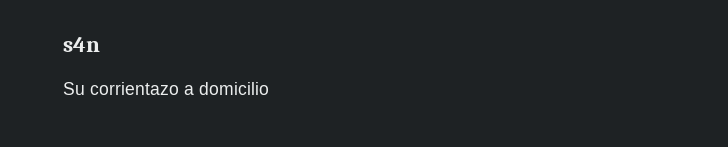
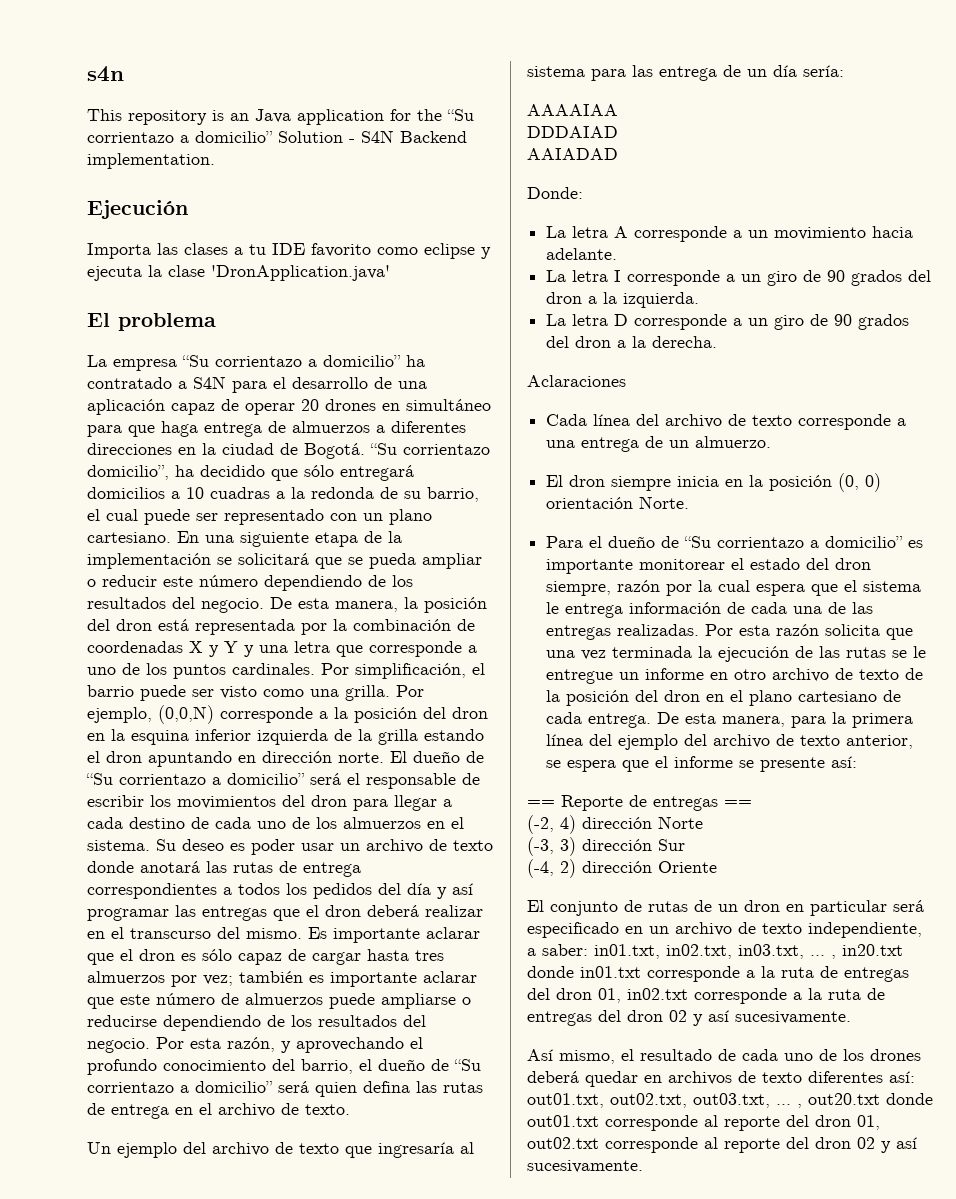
[63,82,269,95] Su corrientazo a domicilio -> [87,109,474,125] [87,130,467,143] [87,153,215,169] [87,200,188,219] [87,243,491,259] [87,265,390,281] [87,313,216,331] [87,355,425,371] [87,376,427,393] [87,399,491,415] [87,421,466,437] [87,443,490,459] [87,465,414,481] [87,487,479,502] [87,509,432,525] [87,531,402,547] [87,553,482,569] [87,575,413,591] [87,597,487,613] [87,619,475,635] [87,641,477,657] [87,663,485,679] [87,685,424,701] [87,705,488,724] [87,729,484,745] [87,751,484,767] [86,773,480,789] [87,795,452,811] [87,817,464,829] [87,839,493,855] [87,861,361,877] [87,883,473,899] [87,905,483,921] [87,927,480,943] [87,949,444,965] [87,971,477,987] [87,993,471,1009] [87,1015,426,1031] [87,1037,423,1053] [87,1059,481,1075] [87,1081,483,1097] [87,1103,350,1119] [87,1142,474,1158] [527,65,844,81] [527,104,618,116] [527,126,618,138] [527,148,618,160] [527,187,583,199] [546,226,914,242] [546,248,618,260] [546,270,932,286] [546,292,700,308] [546,314,910,330] [546,336,718,348] [527,375,626,387] [546,414,907,430] [546,436,772,452] [546,473,882,492] [546,496,690,509] [546,536,924,548] [546,558,872,574] [546,580,922,596] [546,602,874,618] [546,624,914,640] [546,646,927,662] [546,668,924,684] [546,690,902,706] [546,712,914,728] [546,734,914,750] [546,756,858,772] [527,795,752,811] [527,815,703,834] [527,837,685,856] [527,859,717,878] [527,900,924,916] [527,922,922,938] [527,944,903,959] [527,966,909,982] [527,988,885,1004] [527,1010,851,1026] [527,1049,921,1064] [527,1071,915,1087] [527,1093,933,1108] [527,1115,880,1131] [527,1137,917,1153] [527,1160,643,1173] This repository is an Java application for the “Su corrientazo a domicilio” Solution - S4N Backend implementation. // Ejecución // Importa las clases a tu IDE favorito como eclipse y ejecuta la clase 'DronApplication.java' // El problema // La empresa “Su corrientazo a domicilio” ha contratado a S4N para el desarrollo de una aplicación capaz de operar 20 drones en simultáneo para que haga entrega de almuerzos a diferentes direcciones en la ciudad de Bogotá. “Su corrientazo domicilio”, ha decidido que sólo entregará domicilios a 10 cuadras a la redonda de su barrio, el cual puede ser representado con un plano cartesiano. En una siguiente etapa de la implementación se solicitará que se pueda ampliar o reducir este número dependiendo de los resultados del negocio. De esta manera, la posición del dron está representada por la combinación de coordenadas X y Y y una letra que corresponde a uno de los puntos cardinales. Por simplificación, el barrio puede ser visto como una grilla. Por ejemplo, (0,0,N) corresponde a la posición del dron en la esquina inferior izquierda de la grilla estando el dron apuntando en dirección norte. El dueño de “Su corrientazo a domicilio” será el responsable de escribir los movimientos del dron para llegar a cada destino de cada uno de los almuerzos en el sistema. Su deseo es poder usar un archivo de texto donde anotará las rutas de entrega correspondientes a todos los pedidos del día y así programar las entregas que el dron deberá realizar en el transcurso del mismo. Es importante aclarar que el dron es sólo capaz de cargar hasta tres almuerzos por vez; también es importante aclarar que este número de almuerzos puede ampliarse o reducirse dependiendo de los resultados del negocio. Por esta razón, y aprovechando el profundo conocimiento del barrio, el dueño de “Su corrientazo a domicilio” será quien defina las rutas de entrega en el archivo de texto. // Un ejemplo del archivo de texto que ingresaría al sistema para las entrega de un día sería: // AAAAIAA // DDDAIAD // AAIADAD // Donde: // La letra A corresponde a un movimiento hacia adelante. // La letra I corresponde a un giro de 90 grados del dron a la izquierda. // La letra D corresponde a un giro de 90 grados del dron a la derecha. // Aclaraciones // Cada línea del archivo de texto corresponde a una entrega de un almuerzo. // El dron siempre inicia en la posición (0, 0) orientación Norte. // Para el dueño de “Su corrientazo a domicilio” es importante monitorear el estado del dron siempre, razón por la cual espera que el sistema le entrega información de cada una de las entregas realizadas. Por esta razón solicita que una vez terminada la ejecución de las rutas se le entregue un informe en otro archivo de texto de la posición del dron en el plano cartesiano de cada entrega. De esta manera, para la primera línea del ejemplo del archivo de texto anterior, se espera que el informe se presente así: // == Reporte de entregas == // (-2, 4) dirección Norte // (-3, 3) dirección Sur // (-4, 2) dirección Oriente // El conjunto de rutas de un dron en particular será especificado en un archivo de texto independiente, a saber: in01.txt, in02.txt, in03.txt, ... , in20.txt donde in01.txt corresponde a la ruta de entregas del dron 01, in02.txt corresponde a la ruta de entregas del dron 02 y así sucesivamente. // Así mismo, el resultado de cada uno de los drones deberá quedar en archivos de texto diferentes así: out01.txt, out02.txt, out03.txt, ... , out20.txt donde out01.txt corresponde al reporte del dron 01, out02.txt corresponde al reporte del dron 02 y así sucesivamente.

